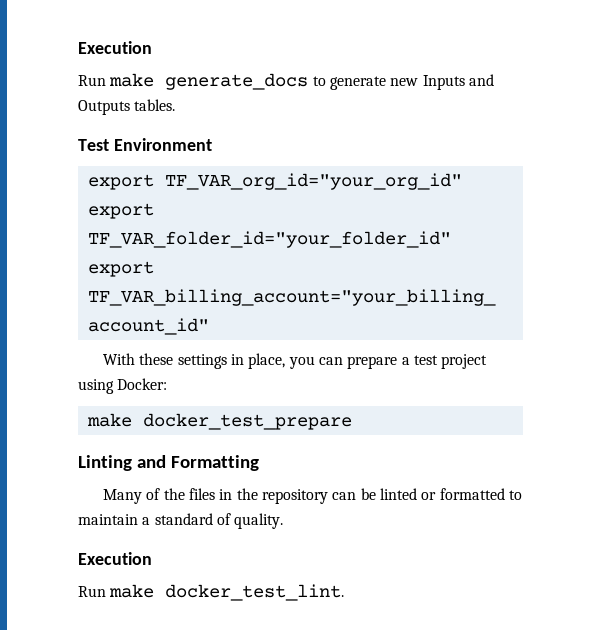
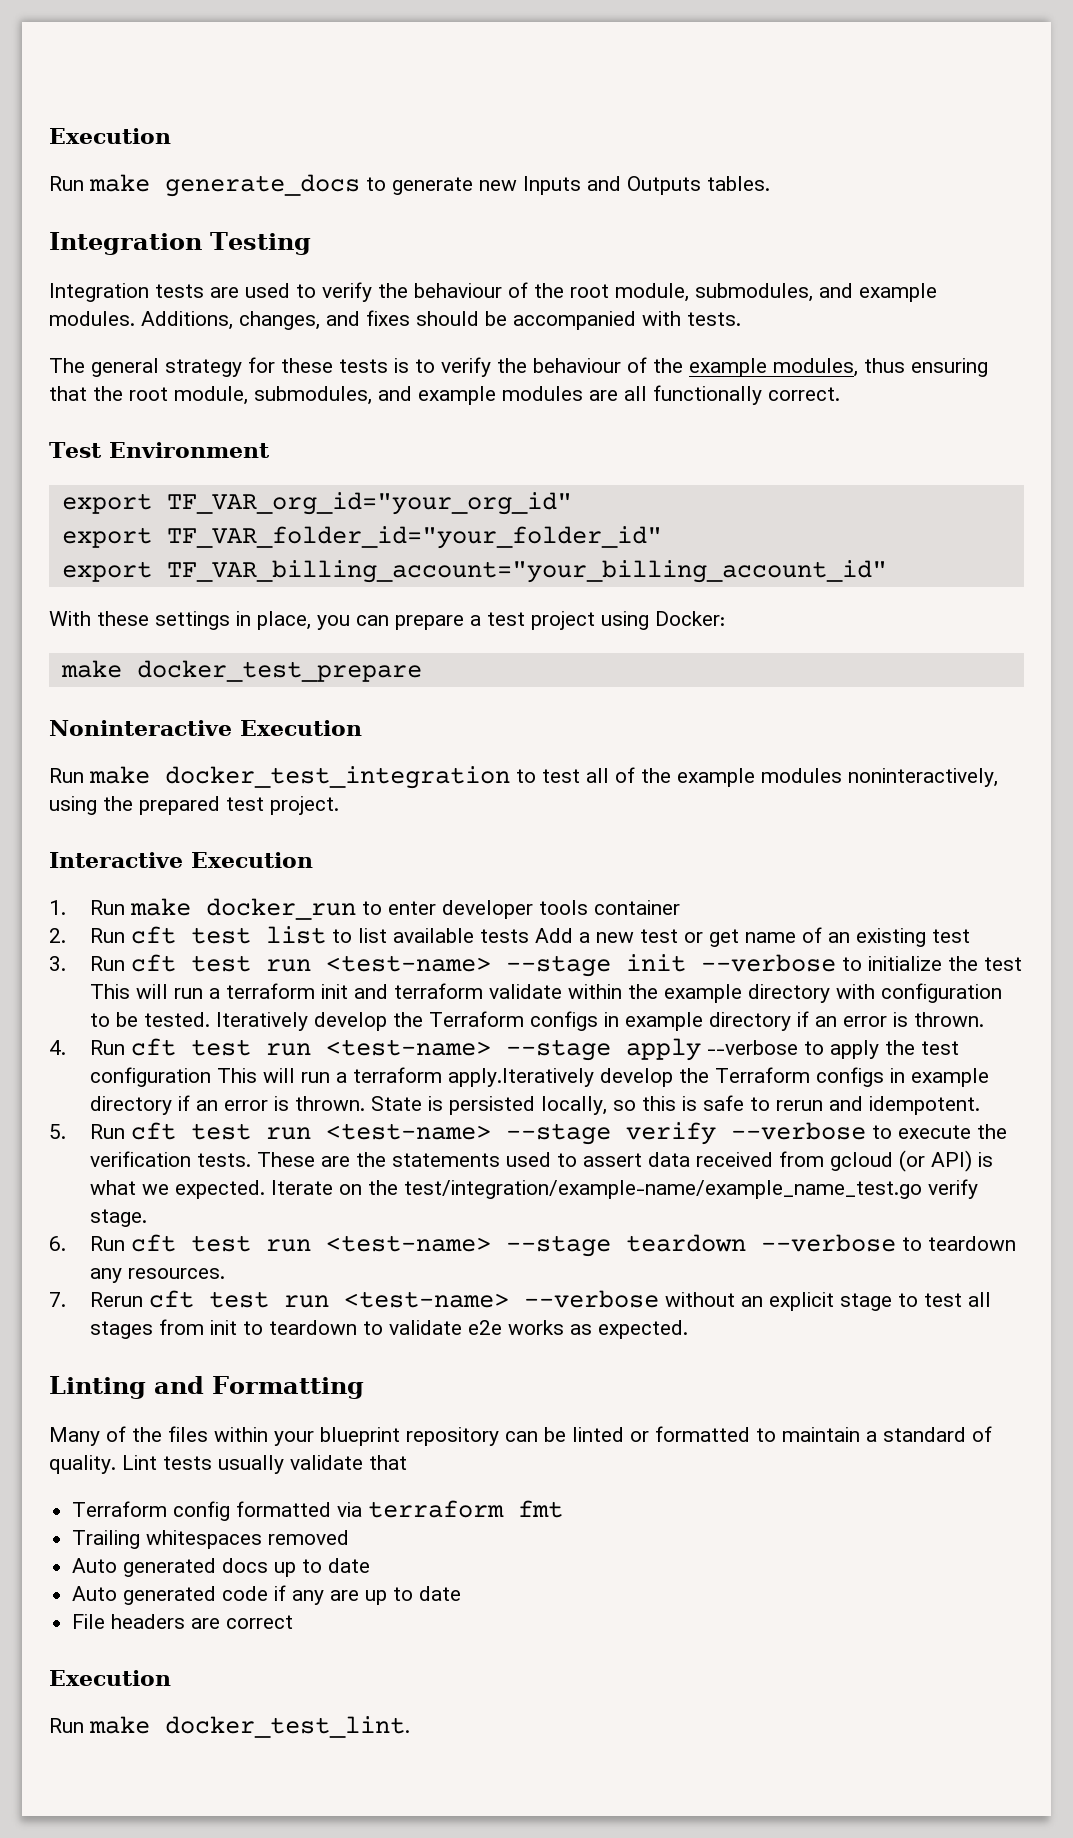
(176, 105) none -> [49,232,311,255] [49,282,937,302] [49,310,741,330] [49,357,988,377] [49,385,840,405] // Integration Testing // Integration tests are used to verify the behaviour of the root module, submodules, and example modules. Additions, changes, and fixes should be accompanied with tests. // The general strategy for these tests is to verify the behaviour of the example modules, thus ensuring that the root module, submodules, and example modules are all functionally correct.
(352, 421) none -> [49,720,362,736] [49,766,998,789] [49,796,339,815] [49,852,313,868] [49,898,681,920] [49,926,971,947] [49,954,1023,977] [90,983,1003,1003] [90,1011,985,1031] [49,1038,960,1061] [90,1067,990,1087] [90,1095,981,1115] [49,1122,1008,1145] [90,1150,994,1172] [90,1179,979,1199] [90,1209,148,1227] [49,1234,1017,1257] [90,1268,226,1283] [49,1290,992,1311] [90,1319,689,1339] // Noninteractive Execution // Run make docker_test_integration to test all of the example modules noninteractively, using the prepared test project. // Interactive Execution // 1. Run make docker_run to enter developer tools container // 2. Run cft test list to list available tests Add a new test or get name of an existing test // 3. Run cft test run <test-name> --stage init --verbose to initialize the test This will run a terraform init and terraform validate within the example directory with configuration to be tested. Iteratively develop the Terraform configs in example directory if an error is thrown. // 4. Run cft test run <test-name> --stage apply --verbose to apply the test configuration This will run a terraform apply.Iteratively develop the Terraform configs in example directory if an error is thrown. State is persisted locally, so this is safe to rerun and idempotent. // 5. Run cft test run <test-name> --stage verify --verbose to execute the verification tests. These are the statements used to assert data received from gcloud (or API) is what we expected. Iterate on the test/integration/example-name/example_name_test.go verify stage. // 6. Run cft test run <test-name> --stage teardown --verbose to teardown any resources. // 7. Rerun cft test run <test-name> --verbose without an explicit stage to test all stages from init to teardown to validate e2e works as expected.
[219,488,258,500] in the -> [214,1427,400,1446] within your blueprint
(284, 521) none -> [122,1455,407,1474] [72,1500,564,1521] [72,1530,350,1549] [72,1558,371,1577] [72,1585,462,1605] [72,1614,294,1629] Lint tests usually validate that // Terraform config formatted via terraform fmt // Trailing whitespaces removed // Auto generated docs up to date // Auto generated code if any are up to date // File headers are correct

